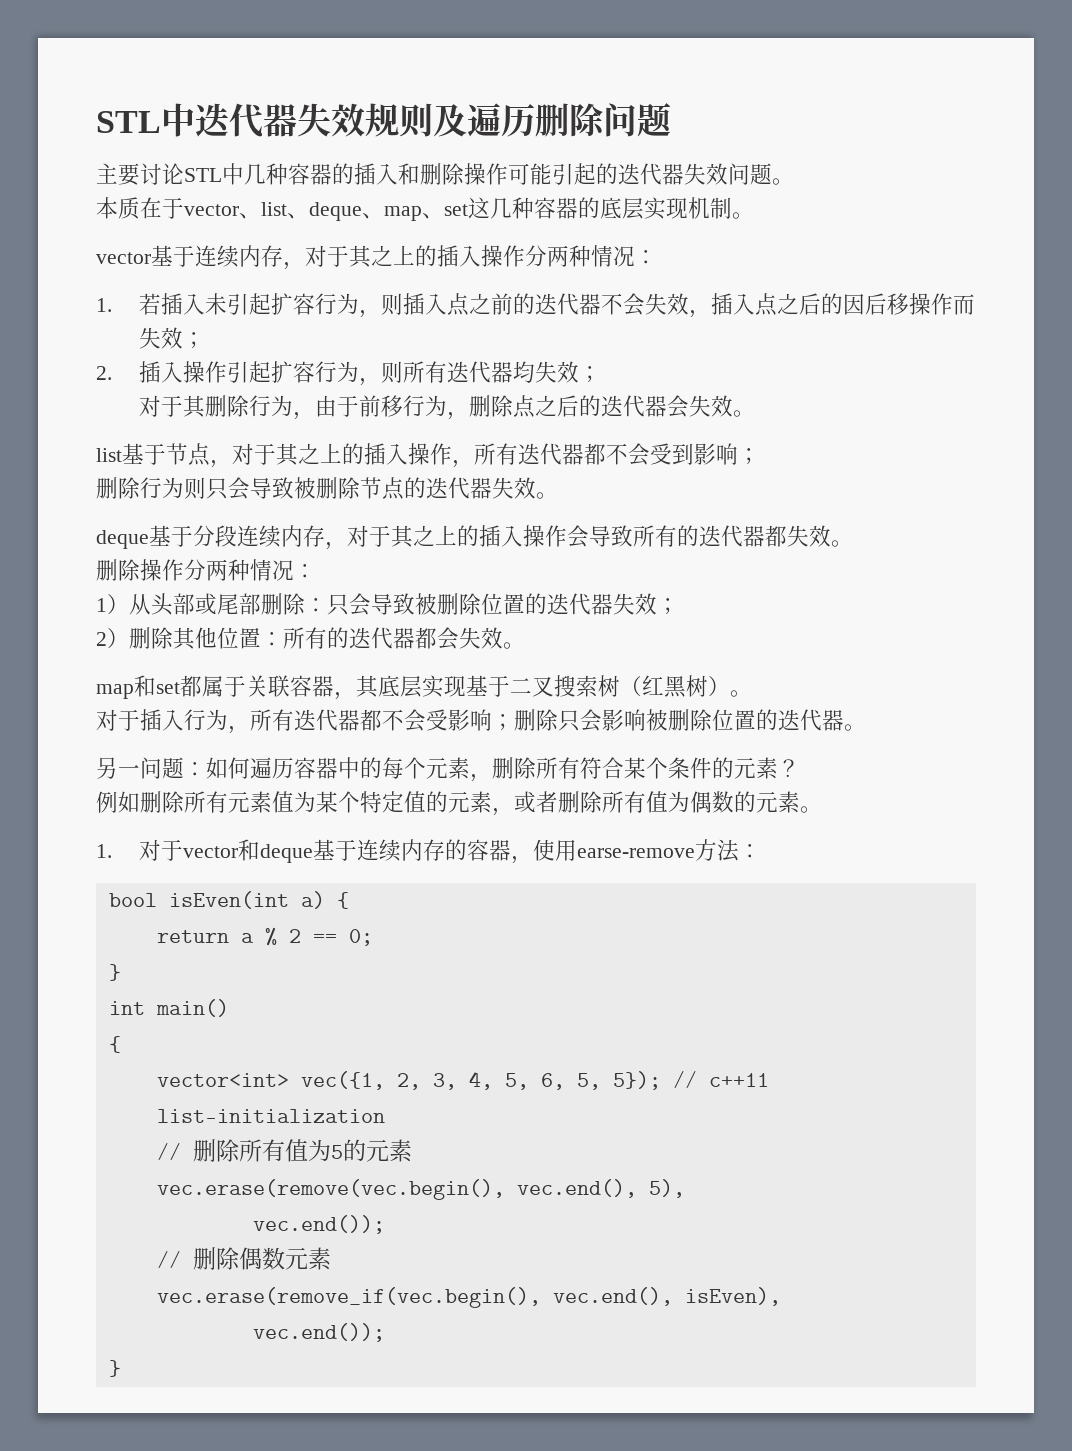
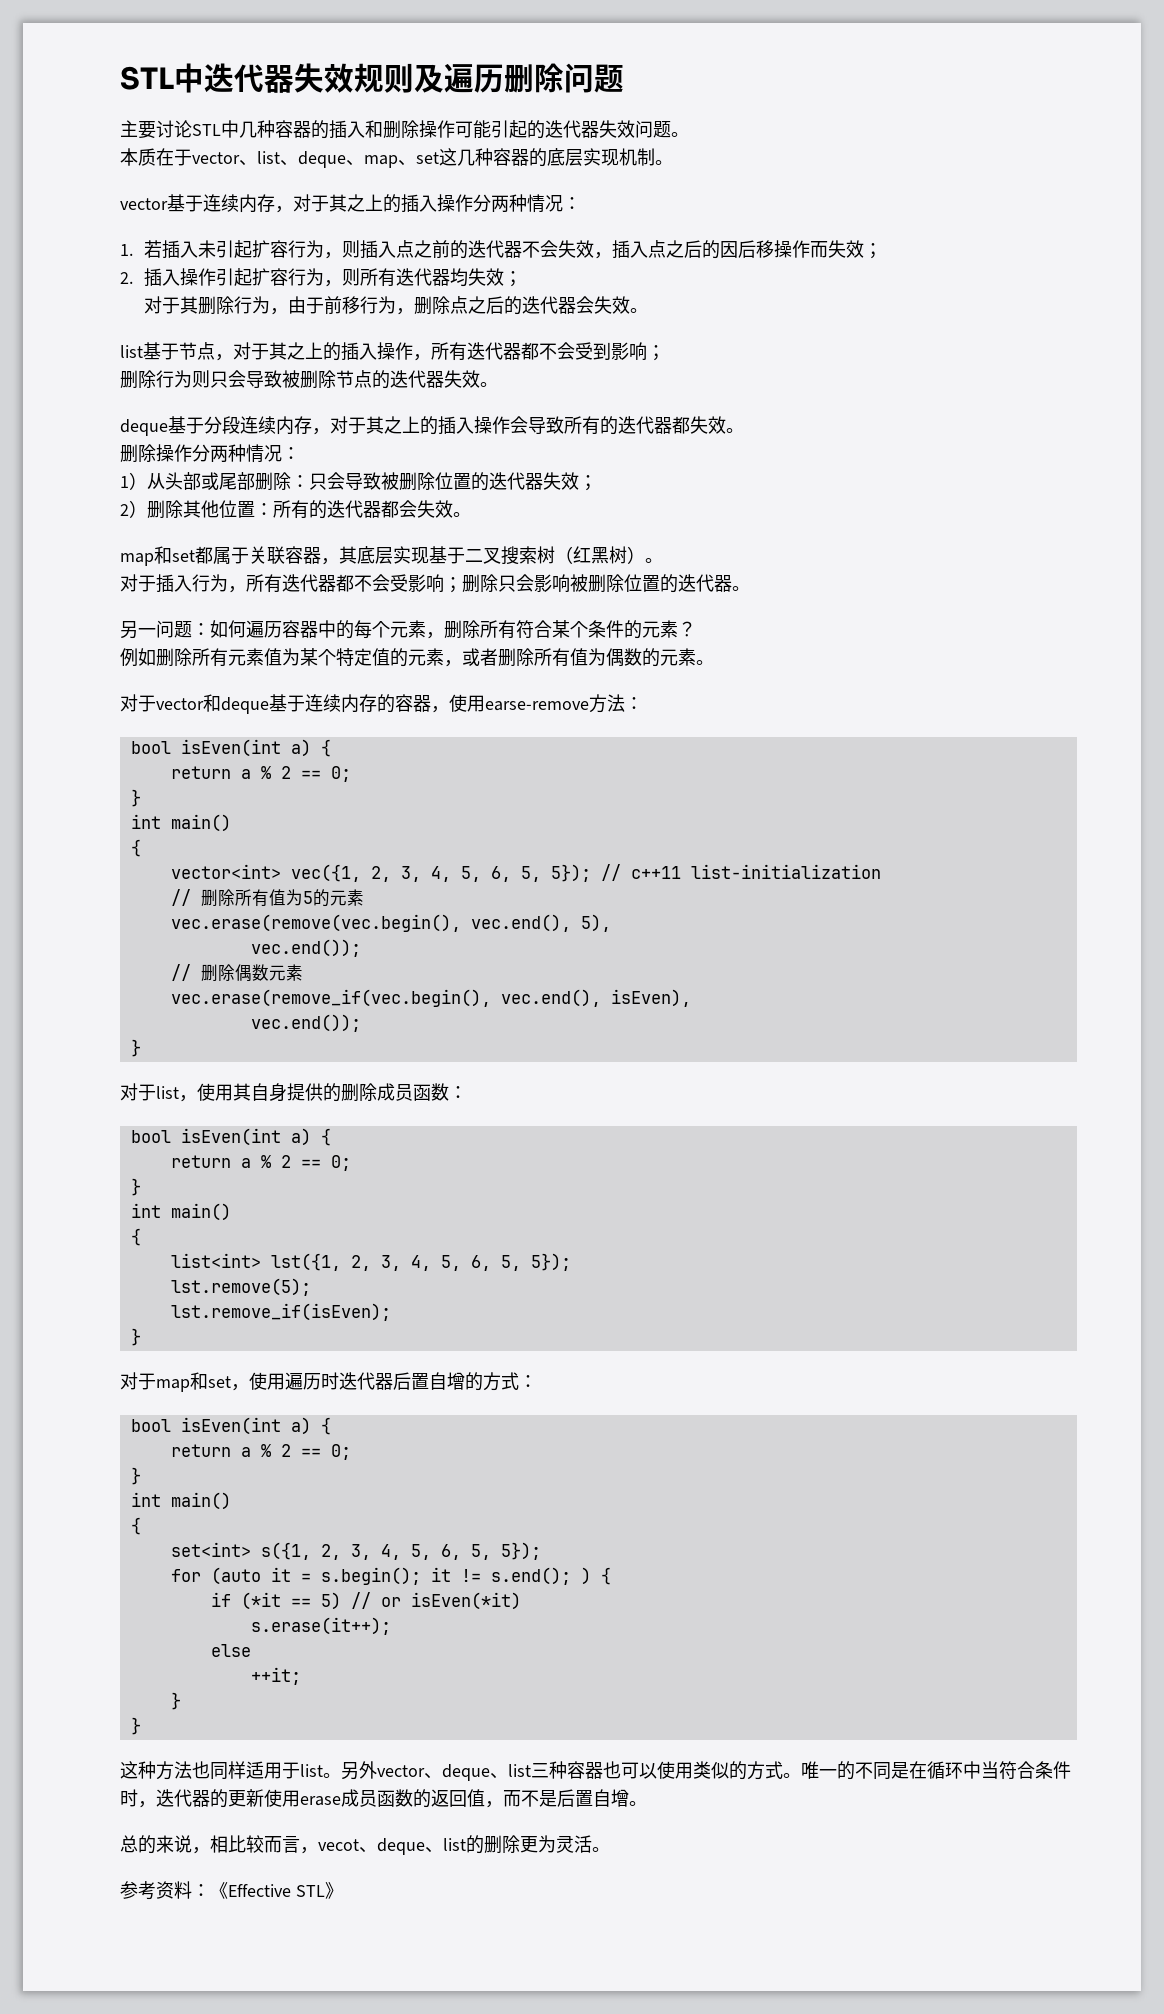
[96,844,112,858] 1. -> (714, 662) none
(121, 1368) none -> [120,1083,467,1102] [130,1128,331,1146] [170,1155,351,1171] [130,1178,141,1196] [130,1203,231,1221] [130,1228,141,1246] [170,1253,571,1271] [170,1278,311,1296] [170,1303,391,1321] [130,1328,141,1346] [120,1372,537,1392] [130,1417,331,1435] [170,1444,351,1460] [130,1467,141,1485] [130,1492,231,1510] [130,1517,141,1535] [170,1542,541,1560] [170,1567,611,1585] [210,1592,521,1610] [250,1617,391,1635] [210,1644,251,1657] [250,1667,301,1685] [170,1692,181,1710] [130,1717,141,1735] [120,1761,1071,1781] [120,1789,647,1808] [120,1835,610,1855] [120,1881,343,1900] // 对于list，使用其自身提供的删除成员函数： // bool isEven(int a) { // return a % 2 == 0; // } // int main() // { // list<int> lst({1, 2, 3, 4, 5, 6, 5, 5}); // lst.remove(5); // lst.remove_if(isEven); // } // 对于map和set，使用遍历时迭代器后置自增的方式： // bool isEven(int a) { // return a % 2 == 0; // } // int main() // { // set<int> s({1, 2, 3, 4, 5, 6, 5, 5}); // for (auto it = s.begin(); it != s.end(); ) { // if (*it == 5) // or isEven(*it) // s.erase(it++); // else // ++it; // } // } // 这种方法也同样适用于list。另外vector、deque、list三种容器也可以使用类似的方式。唯一的不同是在循环中当符合条件时，迭代器的更新使用erase成员函数的返回值，而不是后置自增。 // 总的来说，相比较而言，vecot、deque、list的删除更为灵活。 // 参考资料：《Effective STL》

